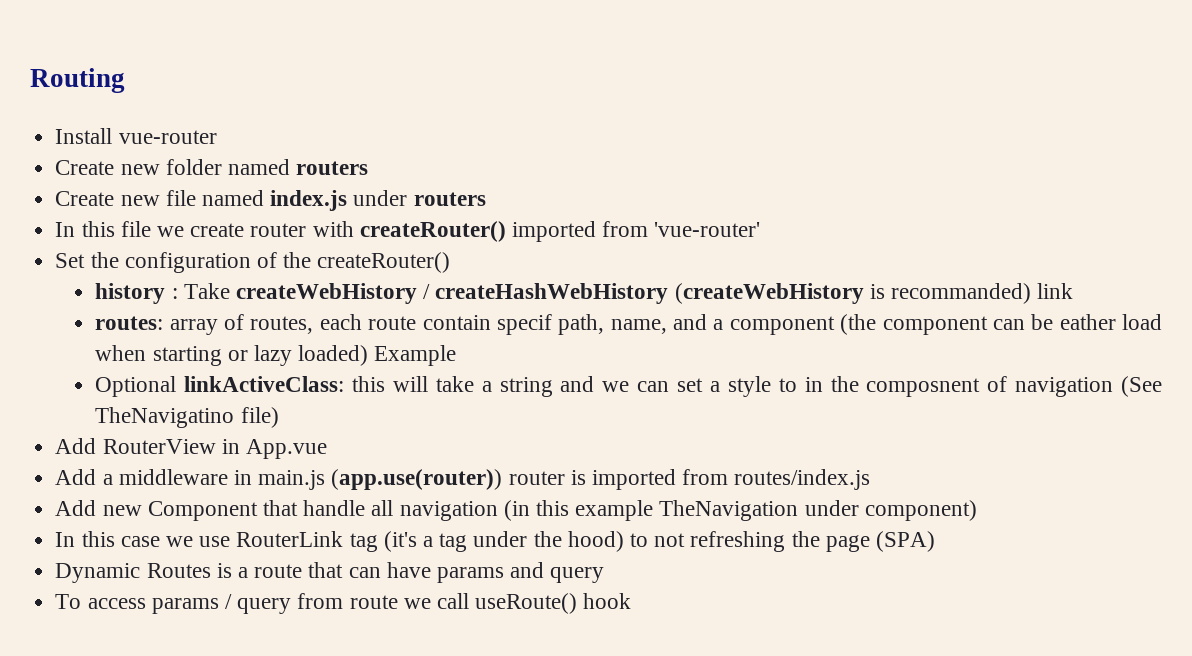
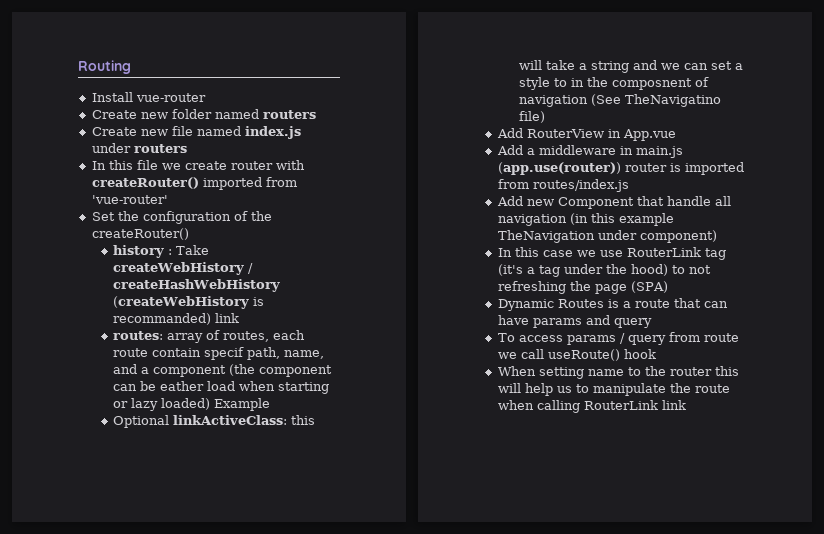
(632, 601) none -> [497,366,739,379] [497,383,730,396] [497,400,686,413] // When setting name to the router this will help us to manipulate the route when calling RouterLink link

